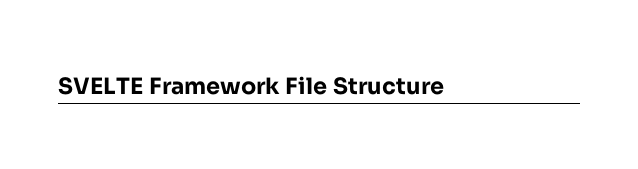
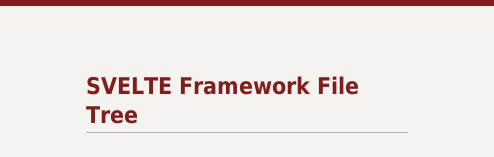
[333,77,445,95] Structure -> [86,106,138,124] Tree

